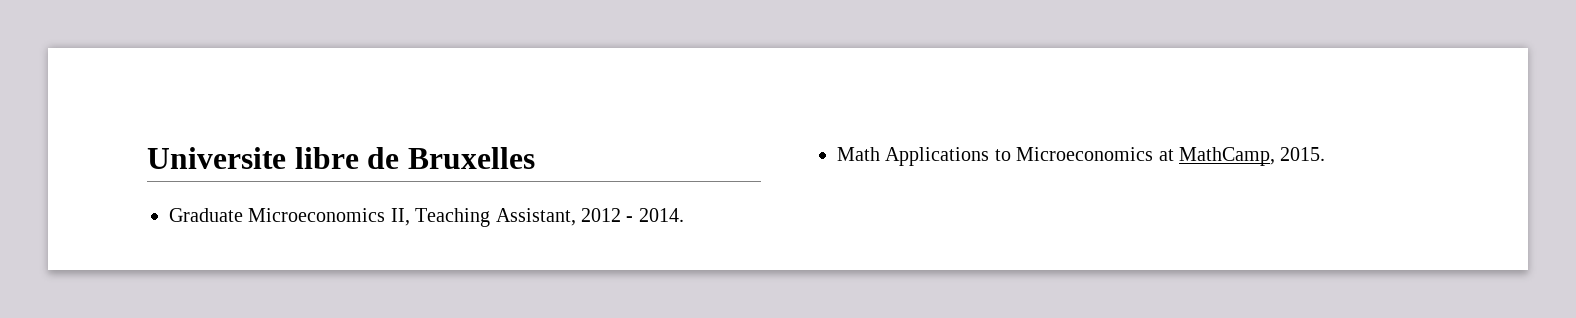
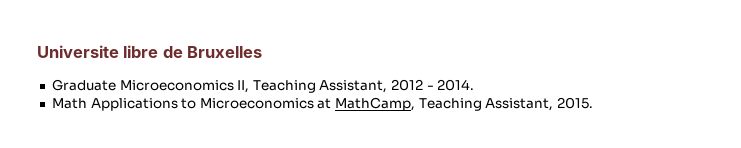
(1275, 156) none -> [418,98,554,111] Teaching Assistant,

